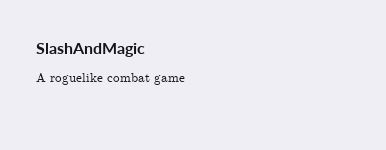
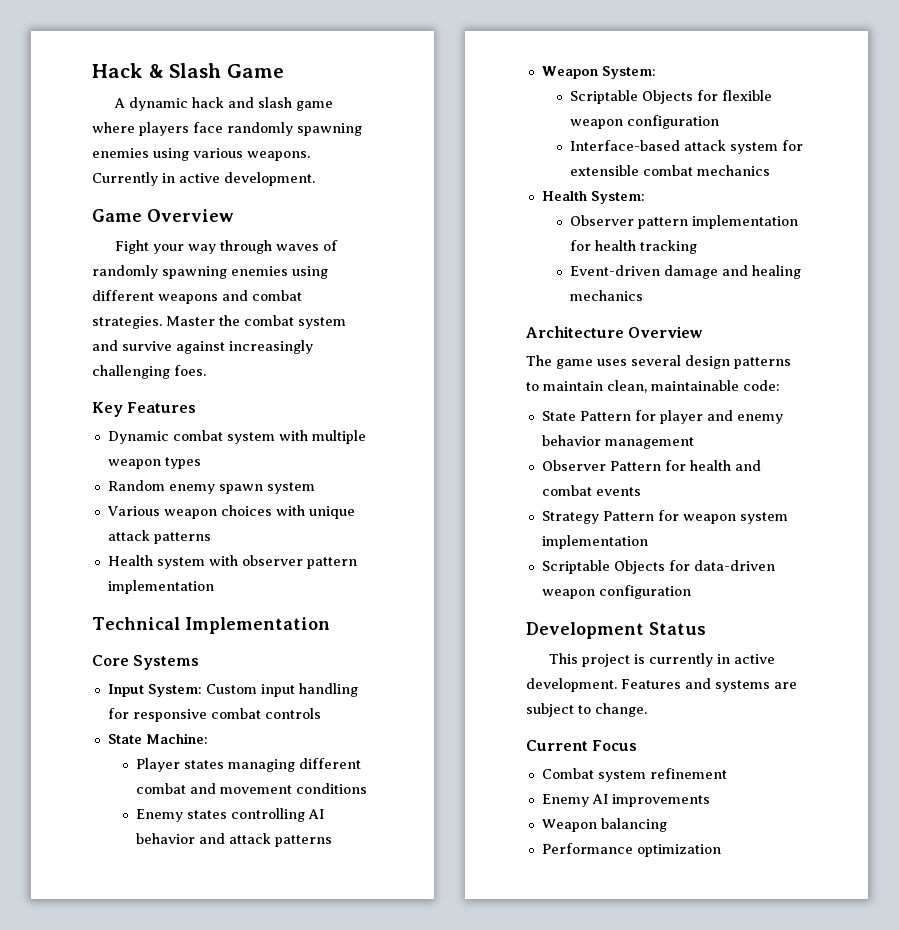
[36,43,145,57] [36,73,185,85] SlashAndMagic // A roguelike combat game -> [92,63,284,78] [113,97,333,111] [92,122,362,136] [92,148,310,161] [92,172,315,186] [92,209,234,222] [114,240,338,254] [92,265,328,279] [92,290,302,304] [92,315,346,329] [92,340,313,354] [92,365,206,379] [92,402,197,417] [107,430,366,444] [107,457,201,469] [107,480,315,494] [106,505,355,519] [107,530,211,544] [107,555,357,569] [107,580,214,594] [92,617,330,634] [92,655,200,670] [107,683,358,697] [107,708,321,722] [107,733,208,744] [136,758,362,772] [136,783,368,794] [136,808,325,822] [136,833,333,847] [541,66,656,79] [570,90,773,104] [570,115,720,129] [570,140,804,154] [570,165,771,176] [541,191,645,204] [570,215,799,229] [570,240,698,254] [570,265,802,279] [570,290,644,301] [526,326,704,338] [526,355,791,369] [526,380,780,393] [541,410,783,424] [541,435,694,449] [541,460,761,471] [541,485,641,496] [541,510,788,524] [541,535,648,549] [541,560,775,574] [541,585,691,599] [526,622,706,639] [548,653,775,667] [526,678,797,692] [526,703,647,717] [526,740,638,751] [541,768,727,782] [541,794,710,807] [541,818,667,832] [541,843,721,857] Hack & Slash Game // A dynamic hack and slash game where players face randomly spawning enemies using various weapons. Currently in active development. // Game Overview // Fight your way through waves of randomly spawning enemies using different weapons and combat strategies. Master the combat system and survive against increasingly challenging foes. // Key Features // Dynamic combat system with multiple weapon types // Random enemy spawn system // Various weapon choices with unique attack patterns // Health system with observer pattern implementation // Technical Implementation // Core Systems // Input System: Custom input handling for responsive combat controls // State Machine: // Player states managing different combat and movement conditions // Enemy states controlling AI behavior and attack patterns // Weapon System: // Scriptable Objects for flexible weapon configuration // Interface-based attack system for extensible combat mechanics // Health System: // Observer pattern implementation for health tracking // Event-driven damage and healing mechanics // Architecture Overview // The game uses several design patterns to maintain clean, maintainable code: // State Pattern for player and enemy behavior management // Observer Pattern for health and combat events // Strategy Pattern for weapon system implementation // Scriptable Objects for data-driven weapon configuration // Development Status // This project is currently in active development. Features and systems are subject to change. // Current Focus // Combat system refinement // Enemy AI improvements // Weapon balancing // Performance optimization

